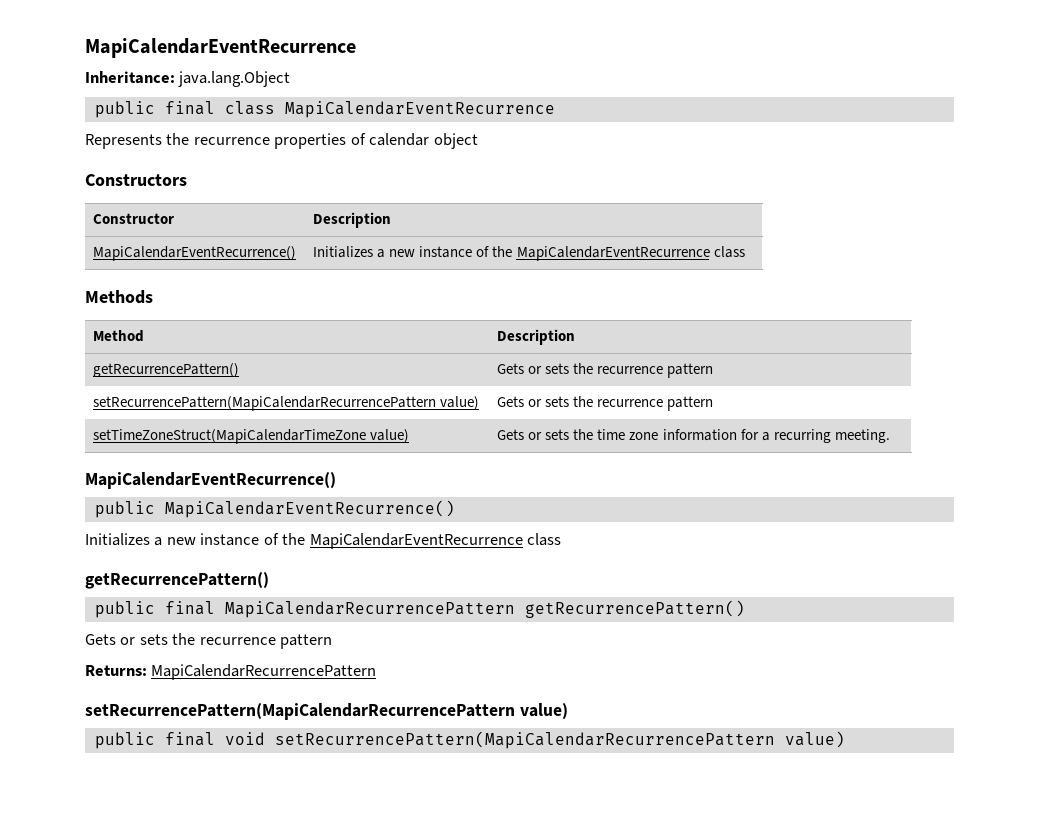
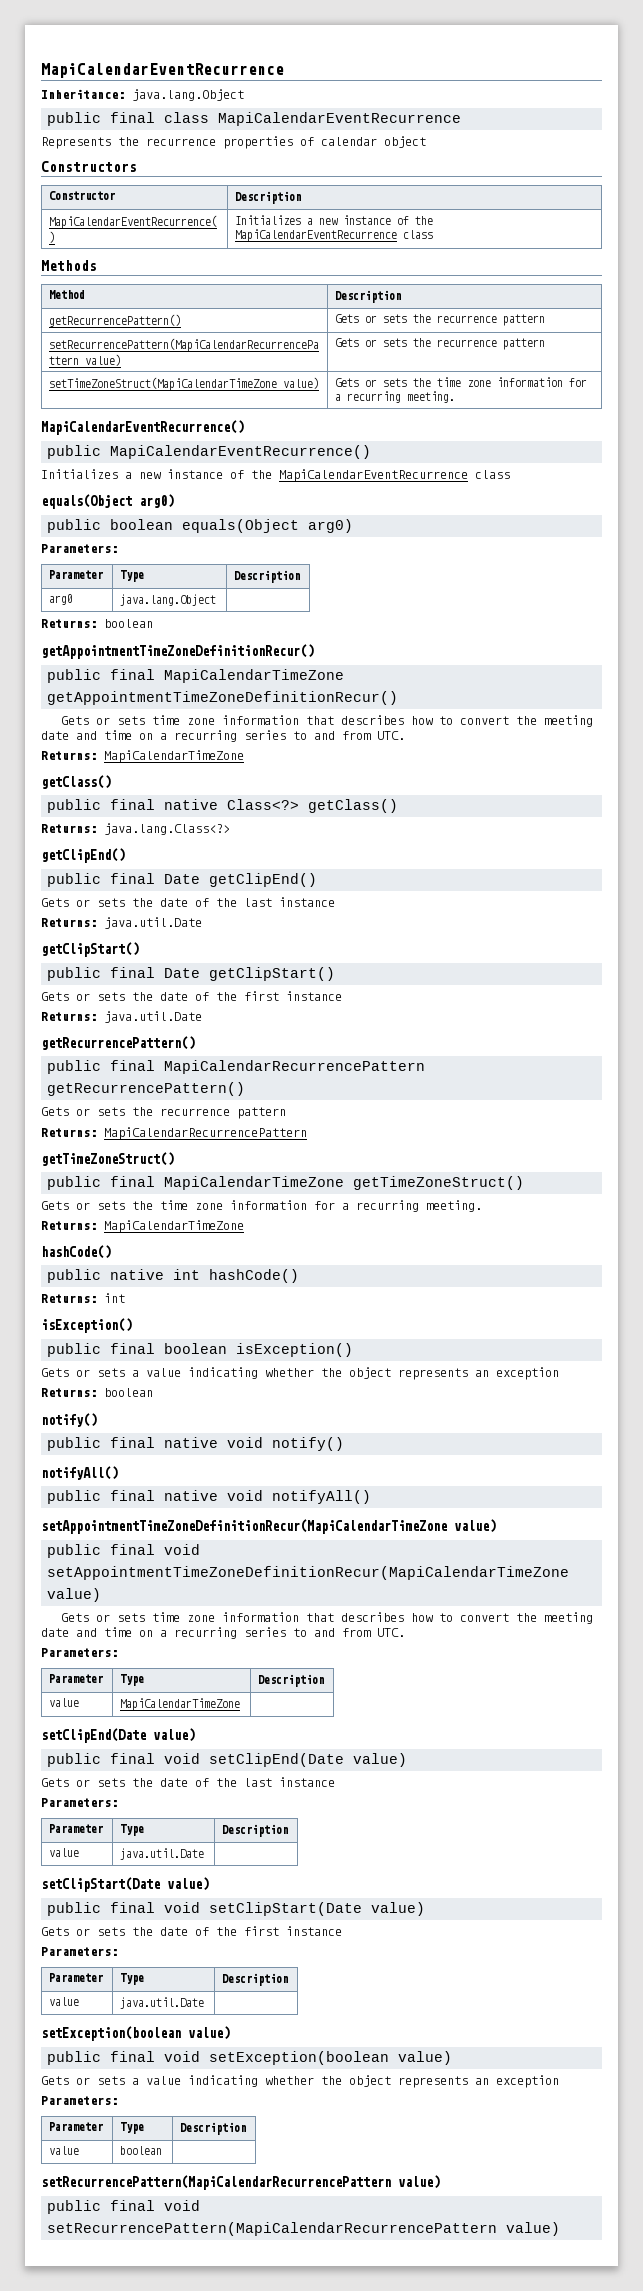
(562, 539) none -> [41,494,174,509] [47,519,354,533] [41,544,118,553] [49,570,104,579] [120,570,145,582] [234,570,301,583] [49,594,74,605] [120,594,217,606] [41,619,153,628] [41,644,314,659] [47,669,345,683] [47,691,399,705] [61,715,594,727] [41,730,405,742] [41,750,244,763] [41,775,111,789] [47,799,399,813] [41,823,230,835] [41,848,125,863] [47,873,318,887] [41,897,335,907] [41,917,202,929] [41,942,139,957] [47,967,336,981] [41,991,342,1001] [41,1011,202,1023] // equals(Object arg0) // public boolean equals(Object arg0) // Parameters: // Parameter | Type | Description // arg0 | java.lang.Object | // Returns: boolean // getAppointmentTimeZoneDefinitionRecur() // public final MapiCalendarTimeZone getAppointmentTimeZoneDefinitionRecur() // Gets or sets time zone information that describes how to convert the meeting date and time on a recurring series to and from UTC. // Returns: MapiCalendarTimeZone // getClass() // public final native Class<?> getClass() // Returns: java.lang.Class<?> // getClipEnd() // public final Date getClipEnd() // Gets or sets the date of the last instance // Returns: java.util.Date // getClipStart() // public final Date getClipStart() // Gets or sets the date of the first instance // Returns: java.util.Date
(377, 672) none -> [41,1152,174,1166] [47,1176,525,1190] [41,1200,482,1212] [41,1220,244,1233] [41,1245,111,1259] [47,1269,300,1283] [41,1293,125,1303] [41,1318,132,1333] [47,1343,354,1357] [41,1367,559,1380] [41,1388,153,1397] [41,1413,97,1427] [47,1437,345,1451] [41,1466,118,1480] [47,1490,372,1504] [41,1519,496,1534] [47,1544,201,1558] [47,1566,570,1580] [47,1588,102,1602] [61,1612,594,1624] [41,1627,405,1639] [41,1648,118,1657] [49,1674,104,1683] [120,1674,145,1686] [258,1674,325,1687] [49,1698,80,1707] [120,1698,241,1711] [41,1728,195,1743] [47,1753,408,1767] [41,1777,335,1787] [41,1798,118,1807] [49,1824,104,1833] [120,1824,145,1836] [222,1824,289,1837] [49,1848,80,1857] [120,1848,205,1860] [41,1877,209,1892] [47,1902,426,1916] [41,1926,342,1936] [41,1947,118,1956] [49,1973,104,1982] [120,1973,145,1985] [222,1973,289,1986] [49,1997,80,2006] [120,1997,205,2009] [41,2026,230,2041] [47,2051,453,2065] [41,2075,559,2088] [41,2096,118,2105] [49,2122,104,2131] [120,2122,145,2134] [180,2122,247,2135] [49,2146,80,2155] [120,2146,163,2155] // getTimeZoneStruct() // public final MapiCalendarTimeZone getTimeZoneStruct() // Gets or sets the time zone information for a recurring meeting. // Returns: MapiCalendarTimeZone // hashCode() // public native int hashCode() // Returns: int // isException() // public final boolean isException() // Gets or sets a value indicating whether the object represents an exception // Returns: boolean // notify() // public final native void notify() // notifyAll() // public final native void notifyAll() // setAppointmentTimeZoneDefinitionRecur(MapiCalendarTimeZone value) // public final void setAppointmentTimeZoneDefinitionRecur(MapiCalendarTimeZone value) // Gets or sets time zone information that describes how to convert the meeting date and time on a recurring series to and from UTC. // Parameters: // Parameter | Type | Description // value | MapiCalendarTimeZone | // setClipEnd(Date value) // public final void setClipEnd(Date value) // Gets or sets the date of the last instance // Parameters: // Parameter | Type | Description // value | java.util.Date | // setClipStart(Date value) // public final void setClipStart(Date value) // Gets or sets the date of the first instance // Parameters: // Parameter | Type | Description // value | java.util.Date | // setException(boolean value) // public final void setException(boolean value) // Gets or sets a value indicating whether the object represents an exception // Parameters: // Parameter | Type | Description // value | boolean |

